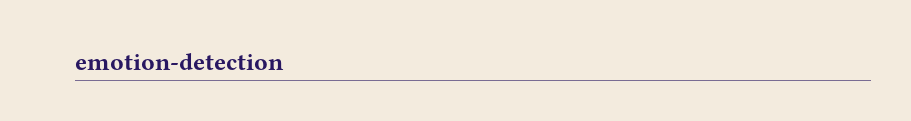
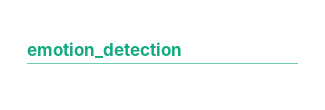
[75,53,284,70] emotion-detection -> [27,42,182,58] emotion_detection

